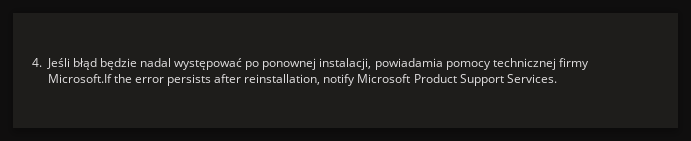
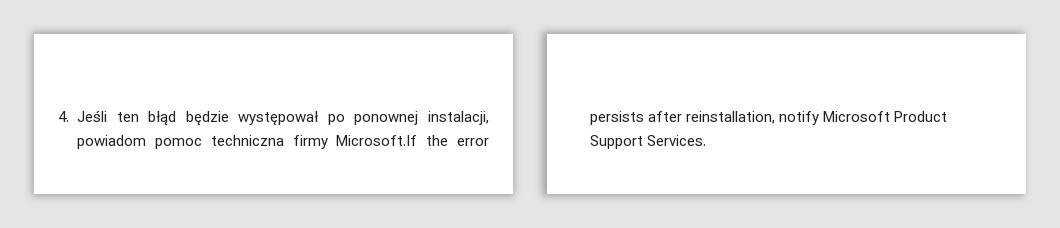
(70, 63) none -> [116,112,139,122] ten
[140,58,243,70] nadal występować -> [238,111,320,126] występował
[374,58,556,70] powiadamia pomocy technicznej -> [77,135,284,149] powiadom pomoc techniczna

